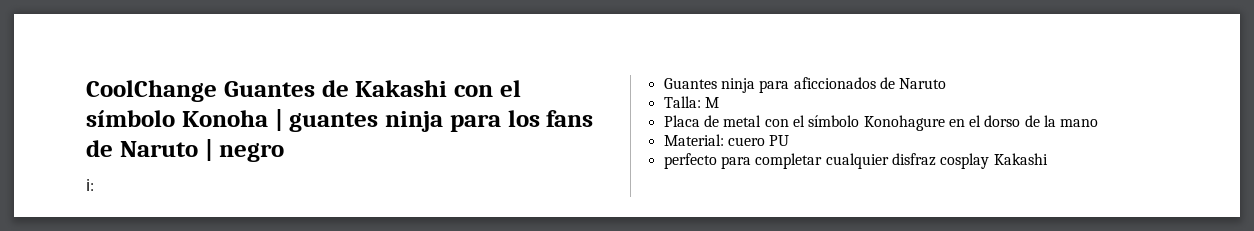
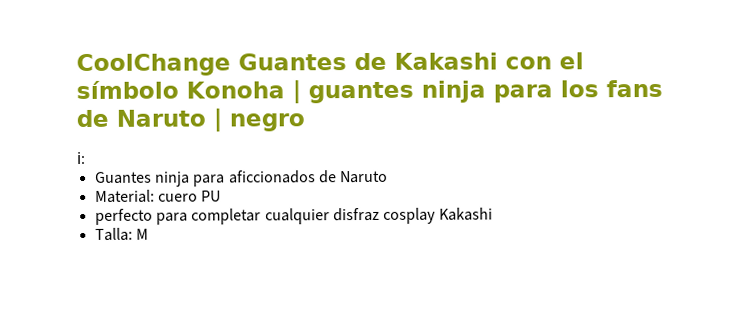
[663,96,719,108] [663,115,1099,131] // Talla: M // Placa de metal con el símbolo Konohagure en el dorso de la mano -> (389, 177) none
(1048, 159) none -> [94,227,149,241] // Talla: M

